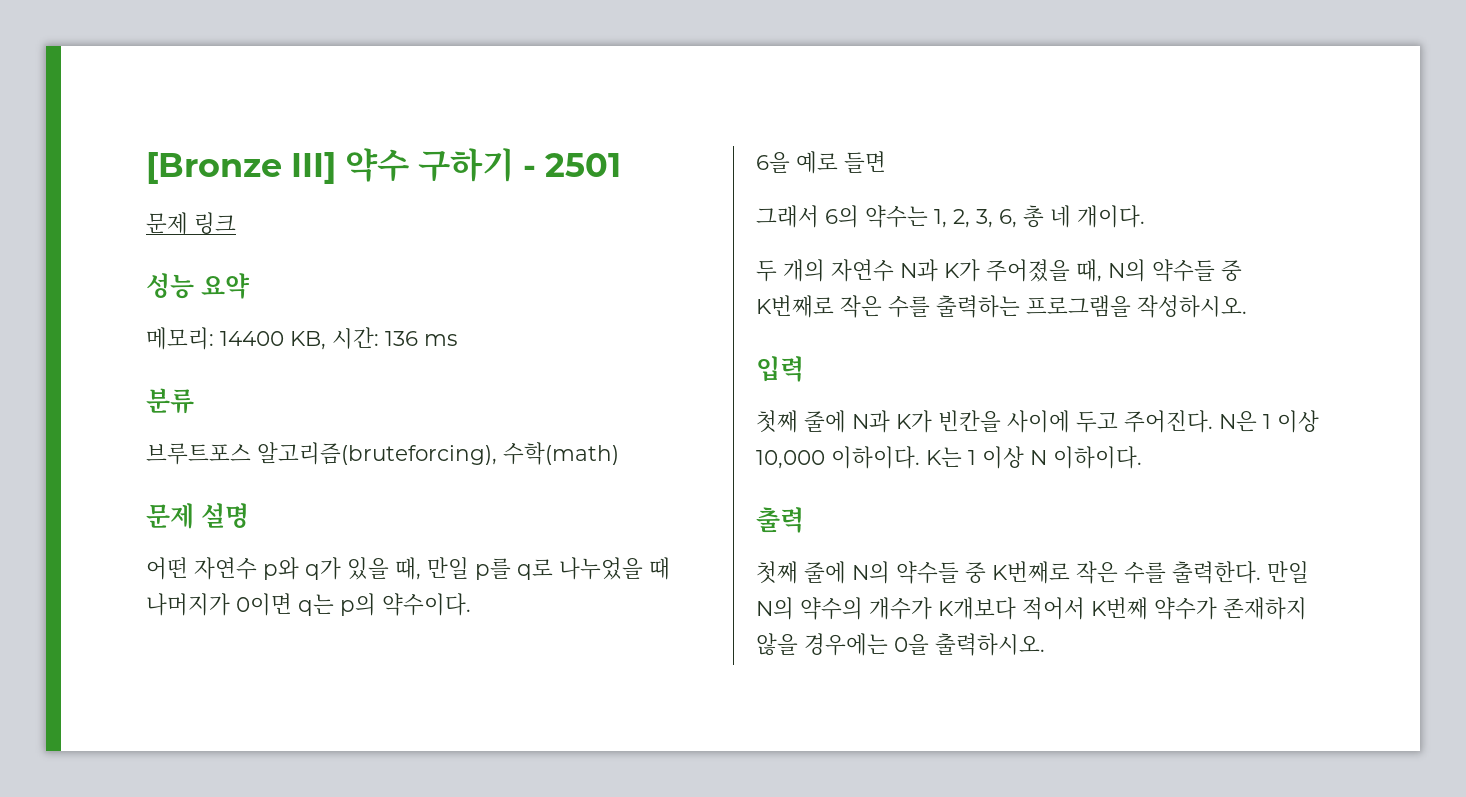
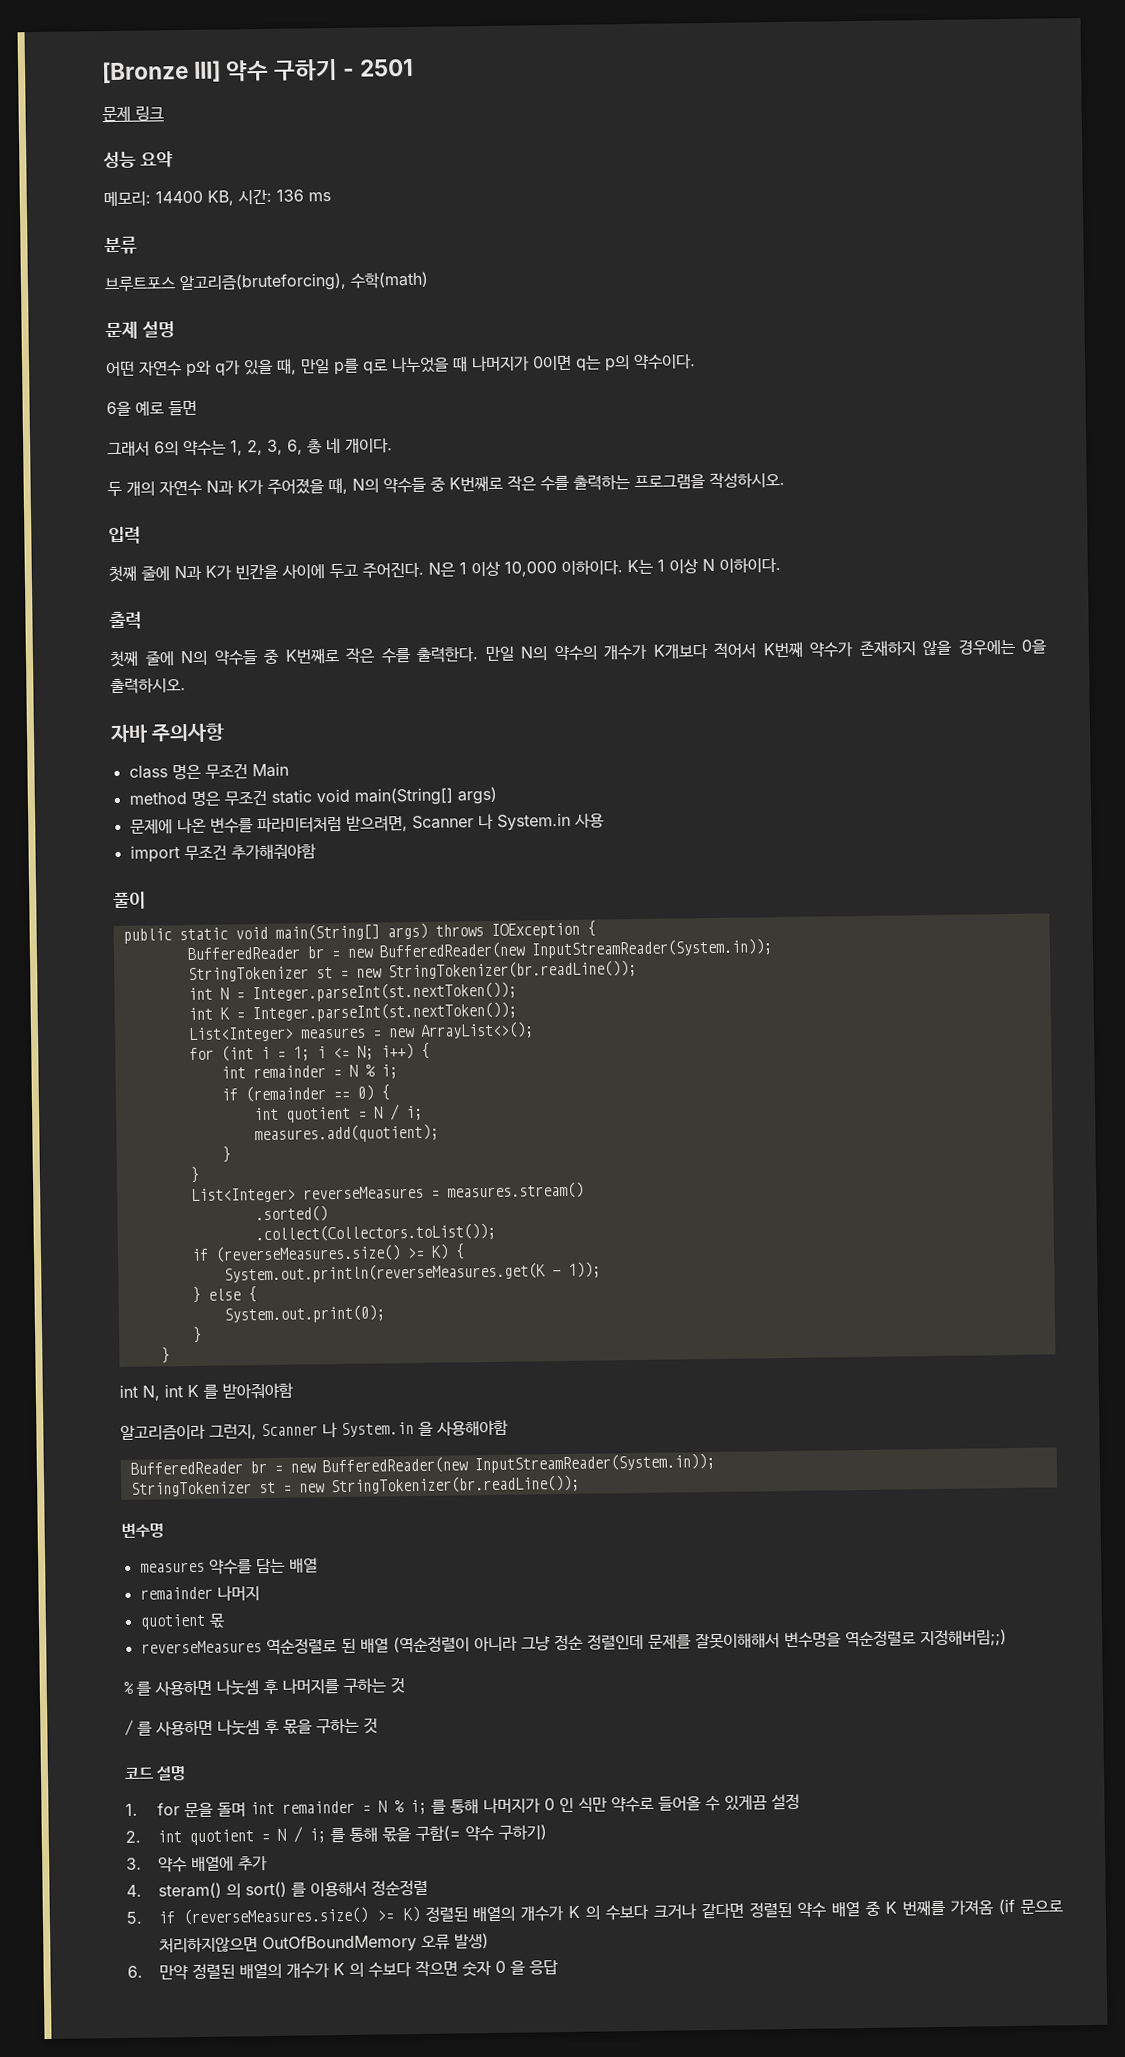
(1045, 644) none -> [109,722,226,744] [128,762,289,780] [128,786,497,806] [129,812,605,834] [129,843,317,863] [113,891,146,910] [122,920,596,944] [186,938,773,961] [187,960,637,983] [187,981,517,1003] [187,1001,517,1023] [187,1021,534,1043] [188,1042,430,1062] [220,1064,398,1079] [220,1084,390,1103] [253,1104,423,1123] [253,1123,439,1144] [221,1146,231,1163] [189,1166,200,1184] [190,1181,584,1204] [254,1205,328,1223] [254,1222,496,1243] [190,1243,465,1263] [223,1261,601,1284] [191,1286,257,1304] [223,1304,385,1324] [191,1326,202,1344] [160,1347,170,1364] [119,1382,294,1401] [120,1419,509,1440] [129,1452,715,1475] [130,1474,580,1497] [121,1522,164,1538] [139,1557,318,1575] [139,1585,260,1601] [139,1613,226,1630] [140,1629,1007,1656] [123,1677,405,1696] [124,1717,378,1736] [124,1766,187,1781] [125,1793,800,1818] [125,1824,547,1846] [126,1855,268,1873] [126,1879,428,1899] [126,1898,1063,1926] [158,1933,489,1954] [127,1960,559,1981] // 자바 주의사항 // class 명은 무조건 Main // method 명은 무조건 static void main(String[] args) // 문제에 나온 변수를 파라미터처럼 받으려면, Scanner 나 System.in 사용 // import 무조건 추가해줘야함 // 풀이 // public static void main(String[] args) throws IOException { // BufferedReader br = new BufferedReader(new InputStreamReader(System.in)); // StringTokenizer st = new StringTokenizer(br.readLine()); // int N = Integer.parseInt(st.nextToken()); // int K = Integer.parseInt(st.nextToken()); // List<Integer> measures = new ArrayList<>(); // for (int i = 1; i <= N; i++) { // int remainder = N % i; // if (remainder == 0) { // int quotient = N / i; // measures.add(quotient); // } // } // List<Integer> reverseMeasures = measures.stream() // .sorted() // .collect(Collectors.toList()); // if (reverseMeasures.size() >= K) { // System.out.println(reverseMeasures.get(K - 1)); // } else { // System.out.print(0); // } // } // int N, int K 를 받아줘야함 // 알고리즘이라 그런지, Scanner 나 System.in 을 사용해야함 // BufferedReader br = new BufferedReader(new InputStreamReader(System.in)); // StringTokenizer st = new StringTokenizer(br.readLine()); // 변수명 // measures 약수를 담는 배열 // remainder 나머지 // quotient 몫 // reverseMeasures 역순정렬로 된 배열 (역순정렬이 아니라 그냥 정순 정렬인데 문제를 잘못이해해서 변수명을 역순정렬로 지정해버림;;) // % 를 사용하면 나눗셈 후 나머지를 구하는 것 // / 를 사용하면 나눗셈 후 몫을 구하는 것 // 코드 설명 // 1. for 문을 돌며 int remainder = N % i; 를 통해 나머지가 0 인 식만 약수로 들어올 수 있게끔 설정 // 2. int quotient = N / i; 를 통해 몫을 구함(= 약수 구하기) // 3. 약수 배열에 추가 // 4. steram() 의 sort() 를 이용해서 정순정렬 // 5. if (reverseMeasures.size() >= K) 정렬된 배열의 개수가 K 의 수보다 크거나 같다면 정렬된 약수 배열 중 K 번째를 가져옴 (if 문으로 처리하지않으면 OutOfBoundMemory 오류 발생) // 6. 만약 정렬된 배열의 개수가 K 의 수보다 작으면 숫자 0 을 응답

